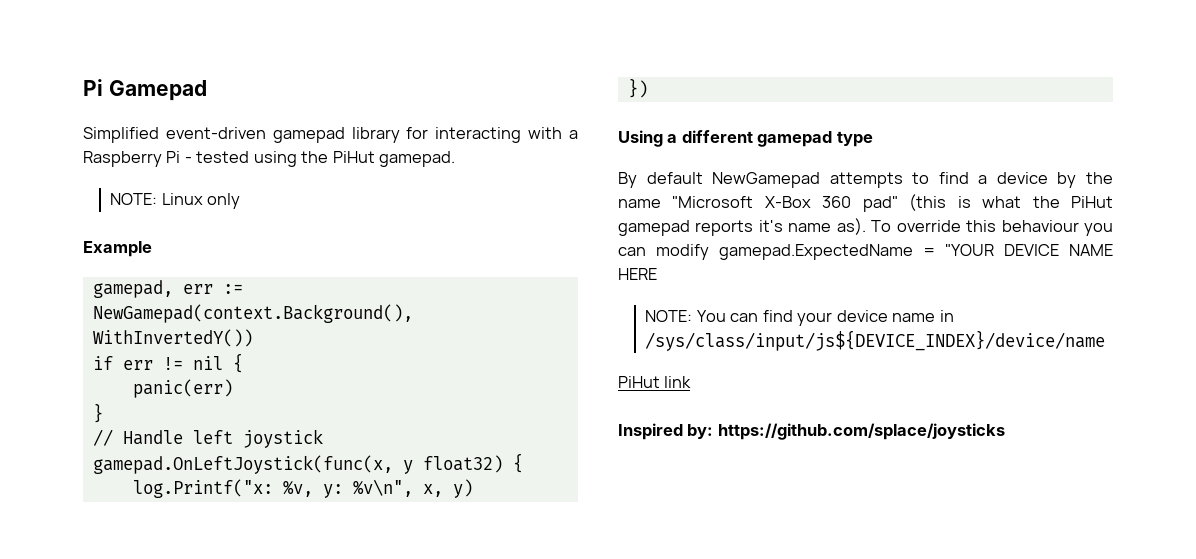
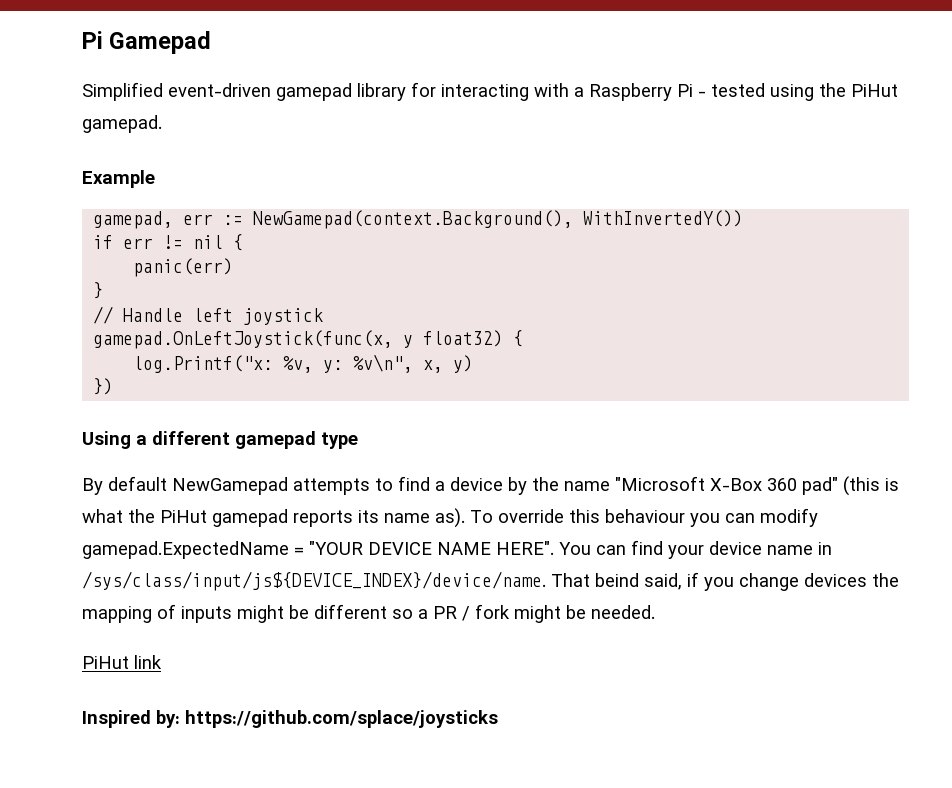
[110,193,241,209] // NOTE: Linux only -> (162, 124) none
[758,220,783,232] it's -> [358,510,379,523] its
[618,268,657,280] [645,310,693,322] HERE // NOTE: -> [496,541,554,555] HERE".
[645,330,1106,351] /sys/class/input/js${DEVICE_INDEX}/device/name -> [82,571,899,591] [82,604,655,623] /sys/class/input/js${DEVICE_INDEX}/device/name. That beind said, if you change devices the mapping of inputs might be different so a PR / fork might be needed.

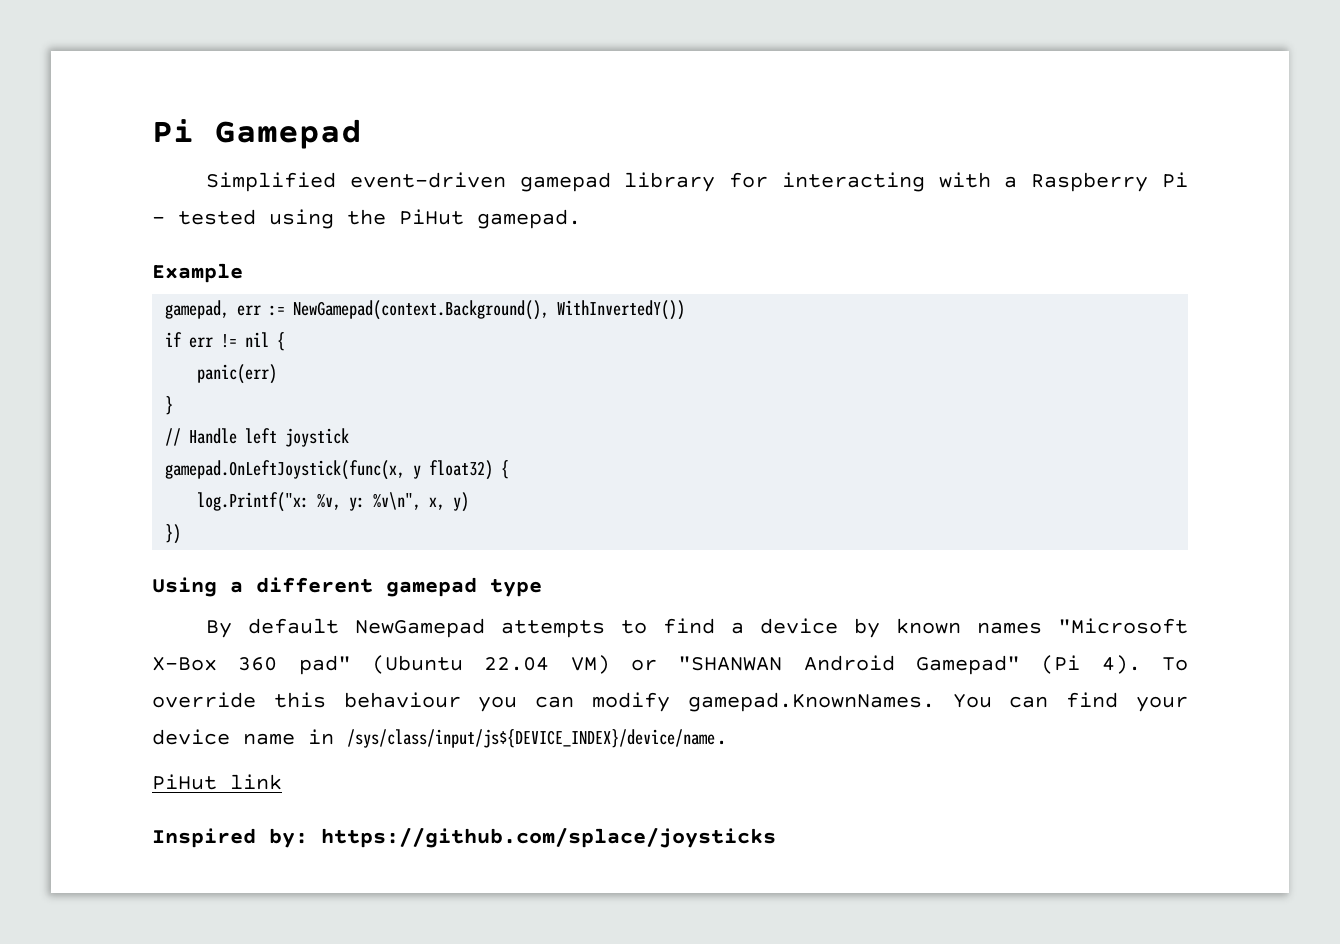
[532,477,610,491] the name -> [896,618,1043,634] known names
[843,476,899,496] [82,508,465,528] (this is what the PiHut gamepad reports its name as). -> [372,655,1141,675] (Ubuntu 22.04 VM) or "SHANWAN Android Gamepad" (Pi 4).
[82,541,554,559] gamepad.ExpectedName = "YOUR DEVICE NAME HERE". -> [687,692,935,712] gamepad.KnownNames.
[551,572,899,591] [82,604,655,623] That beind said, if you change devices the mapping of inputs might be different so a PR / fork might be needed. -> (728, 738) none

